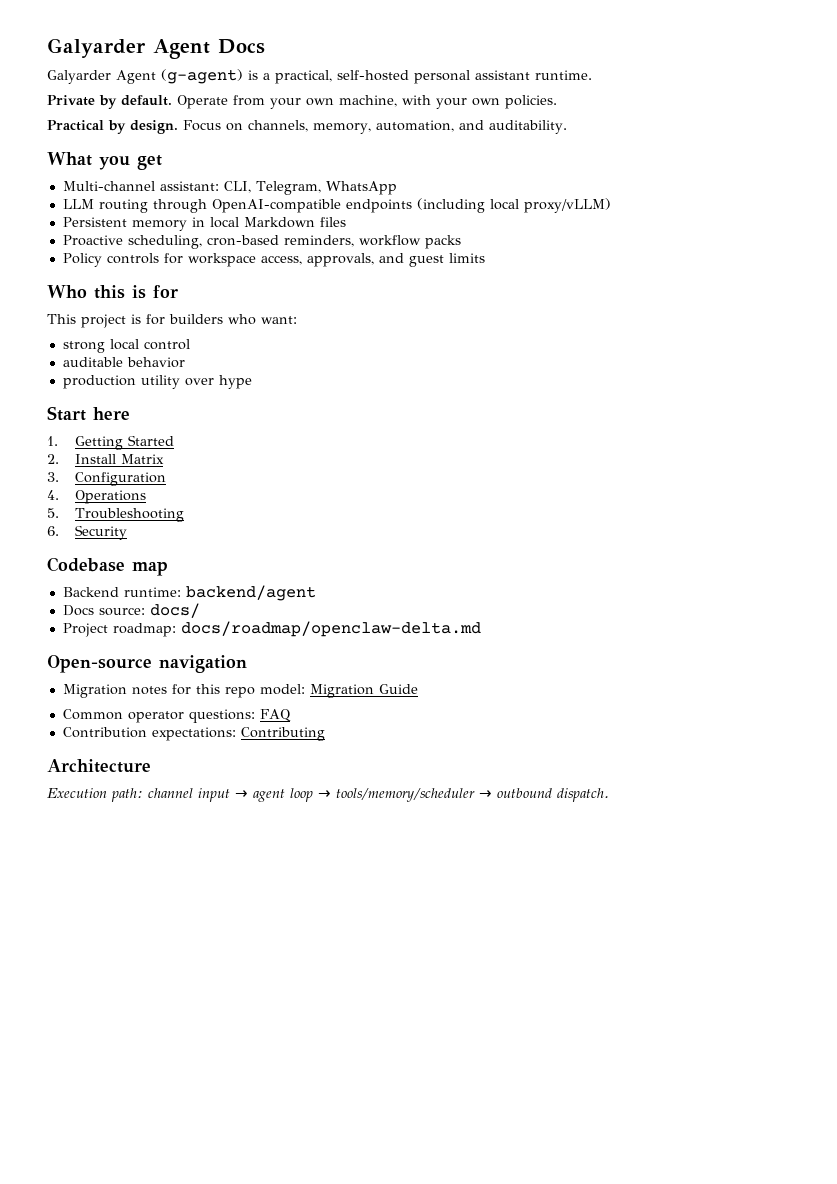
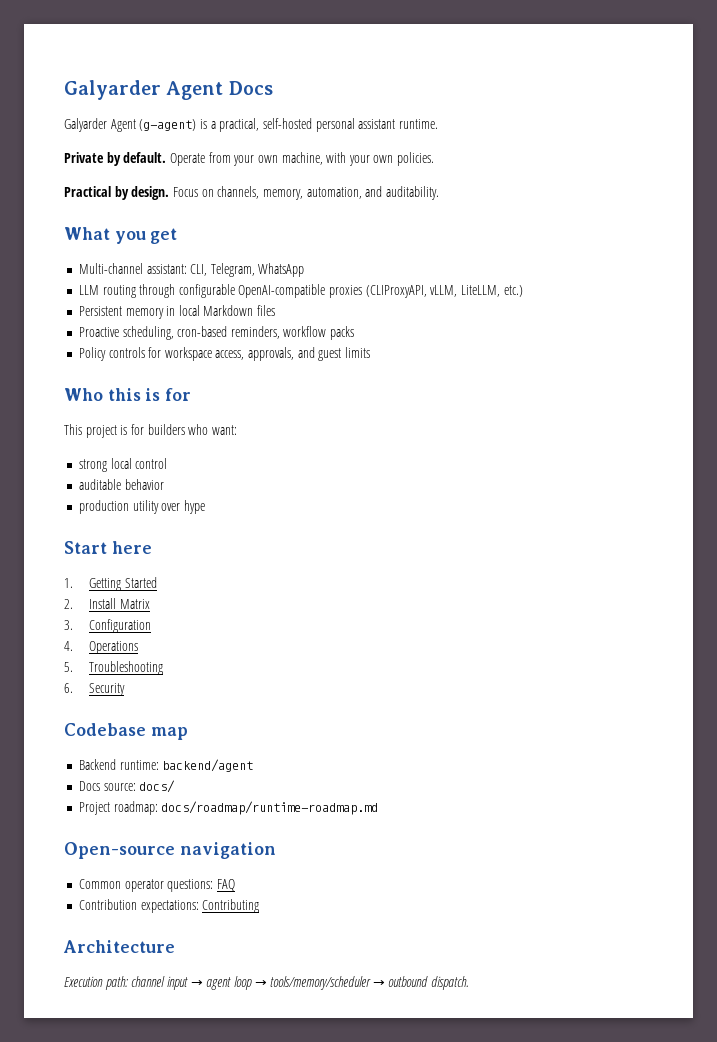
[211,198,611,213] OpenAI-compatible endpoints (including local proxy/vLLM) -> [178,284,523,298] configurable OpenAI-compatible proxies (CLIProxyAPI, vLLM, LiteLLM, etc.)
[180,621,481,637] docs/roadmap/openclaw-delta.md -> [161,801,379,815] docs/roadmap/runtime-roadmap.md
[62,684,418,698] // Migration notes for this repo model: Migration Guide -> (276, 850) none

